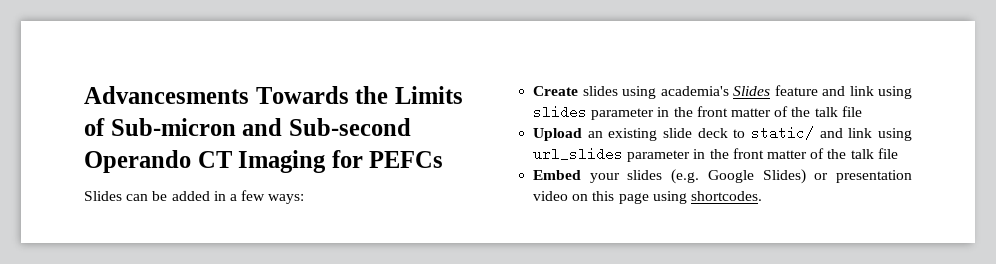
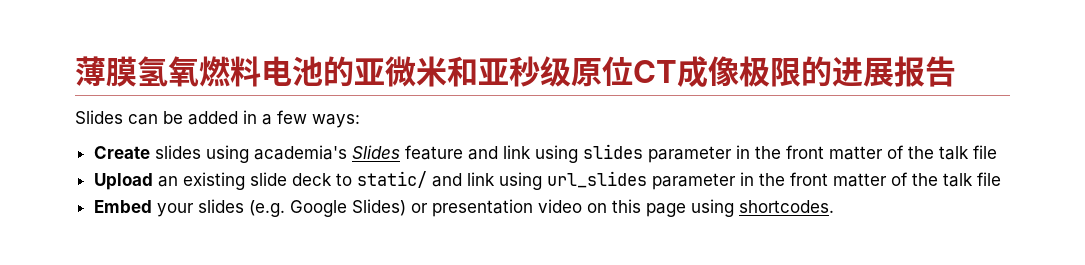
[84,86,463,104] [84,118,411,136] [84,150,444,173] Advancesments Towards the Limits of Sub-micron and Sub-second Operando CT Imaging for PEFCs -> [75,56,956,87] 薄膜氢氧燃料电池的亚微米和亚秒级原位CT成像极限的进展报告

